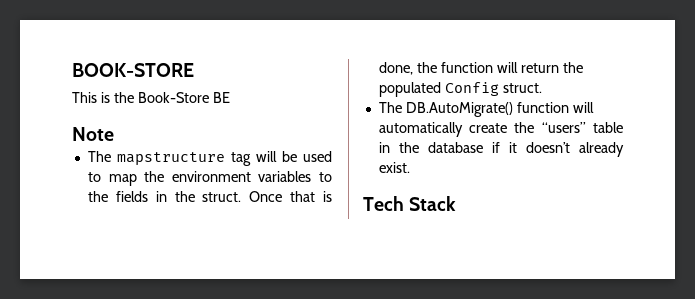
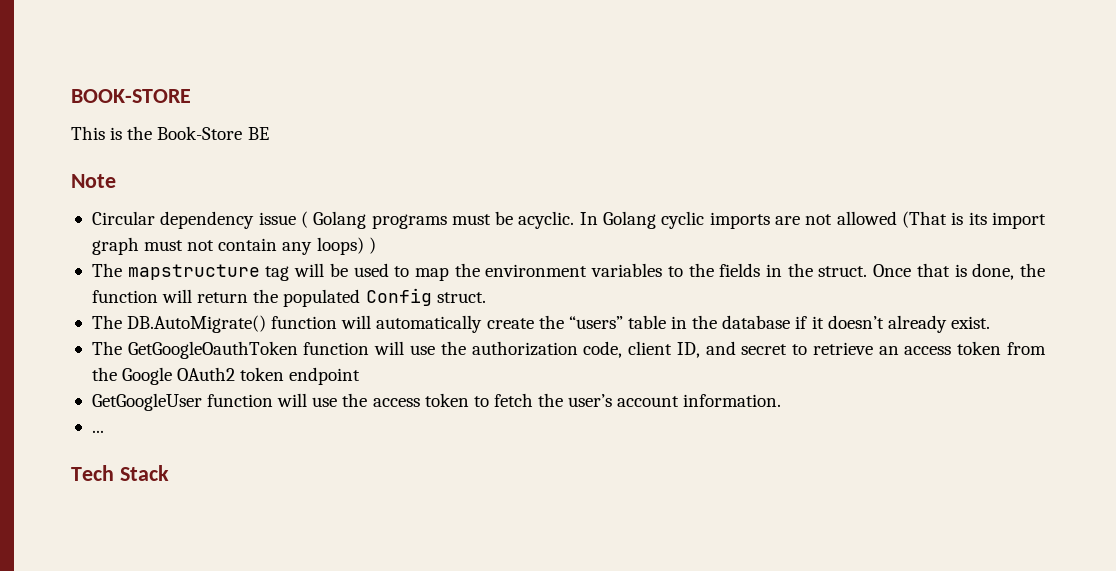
(114, 134) none -> [91,211,1046,229] [91,237,376,255] // Circular dependency issue ( Golang programs must be acyclic. In Golang cyclic imports are not allowed (That is its import graph must not contain any loops) )
(410, 167) none -> [91,341,1046,359] [91,367,361,385] [91,393,782,411] [91,430,104,433] // The GetGoogleOauthToken function will use the authorization code, client ID, and secret to retrieve an access token from the Google OAuth2 token endpoint // GetGoogleUser function will use the access token to fetch the user’s account information. // ...

